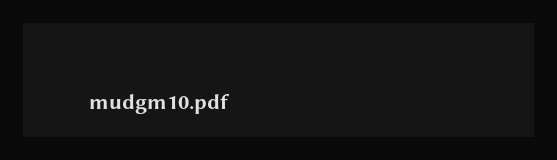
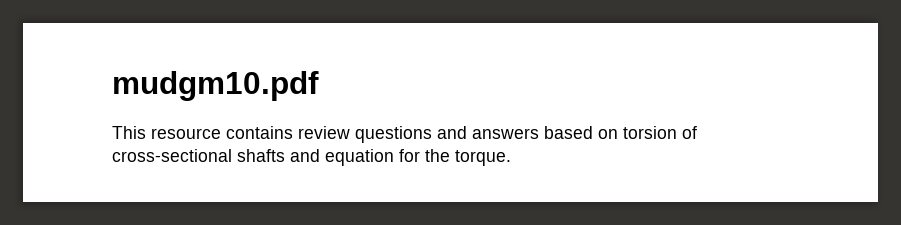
(230, 104) none -> [112,126,697,143] [112,149,511,166] // This resource contains review questions and answers based on torsion of cross-sectional shafts and equation for the torque.

